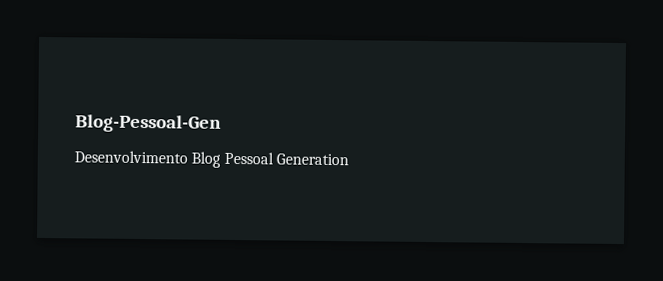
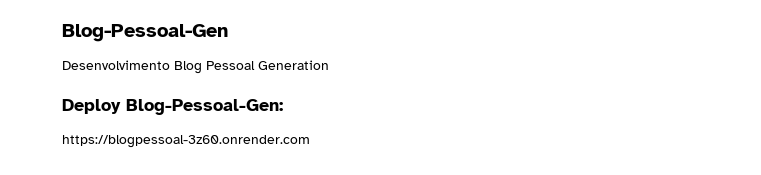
(349, 159) none -> [62,99,283,115] [62,135,310,148] // Deploy Blog-Pessoal-Gen: // https://blogpessoal-3z60.onrender.com

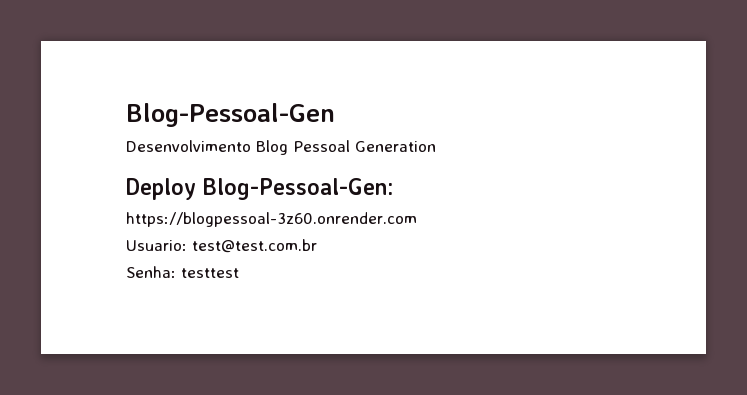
(310, 141) none -> [126,239,317,253] [126,266,239,278] // Usuario: test@test.com.br // Senha: testtest

